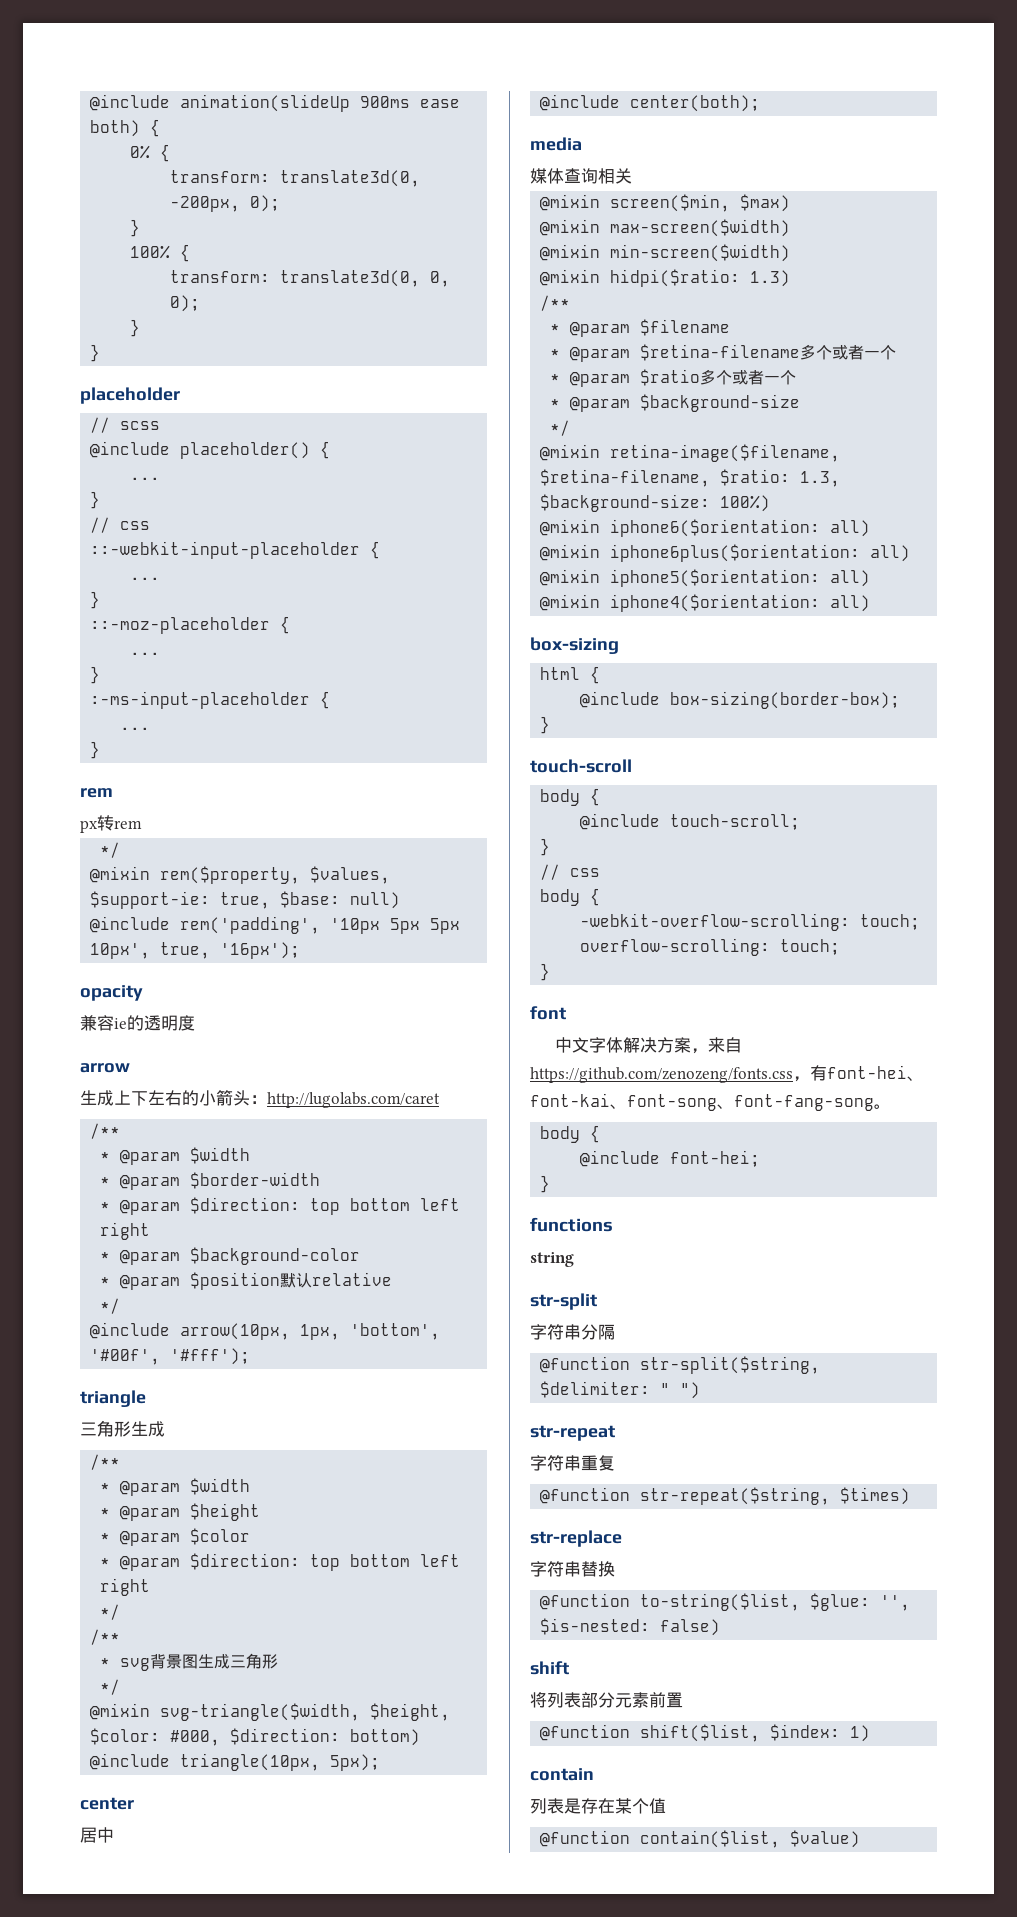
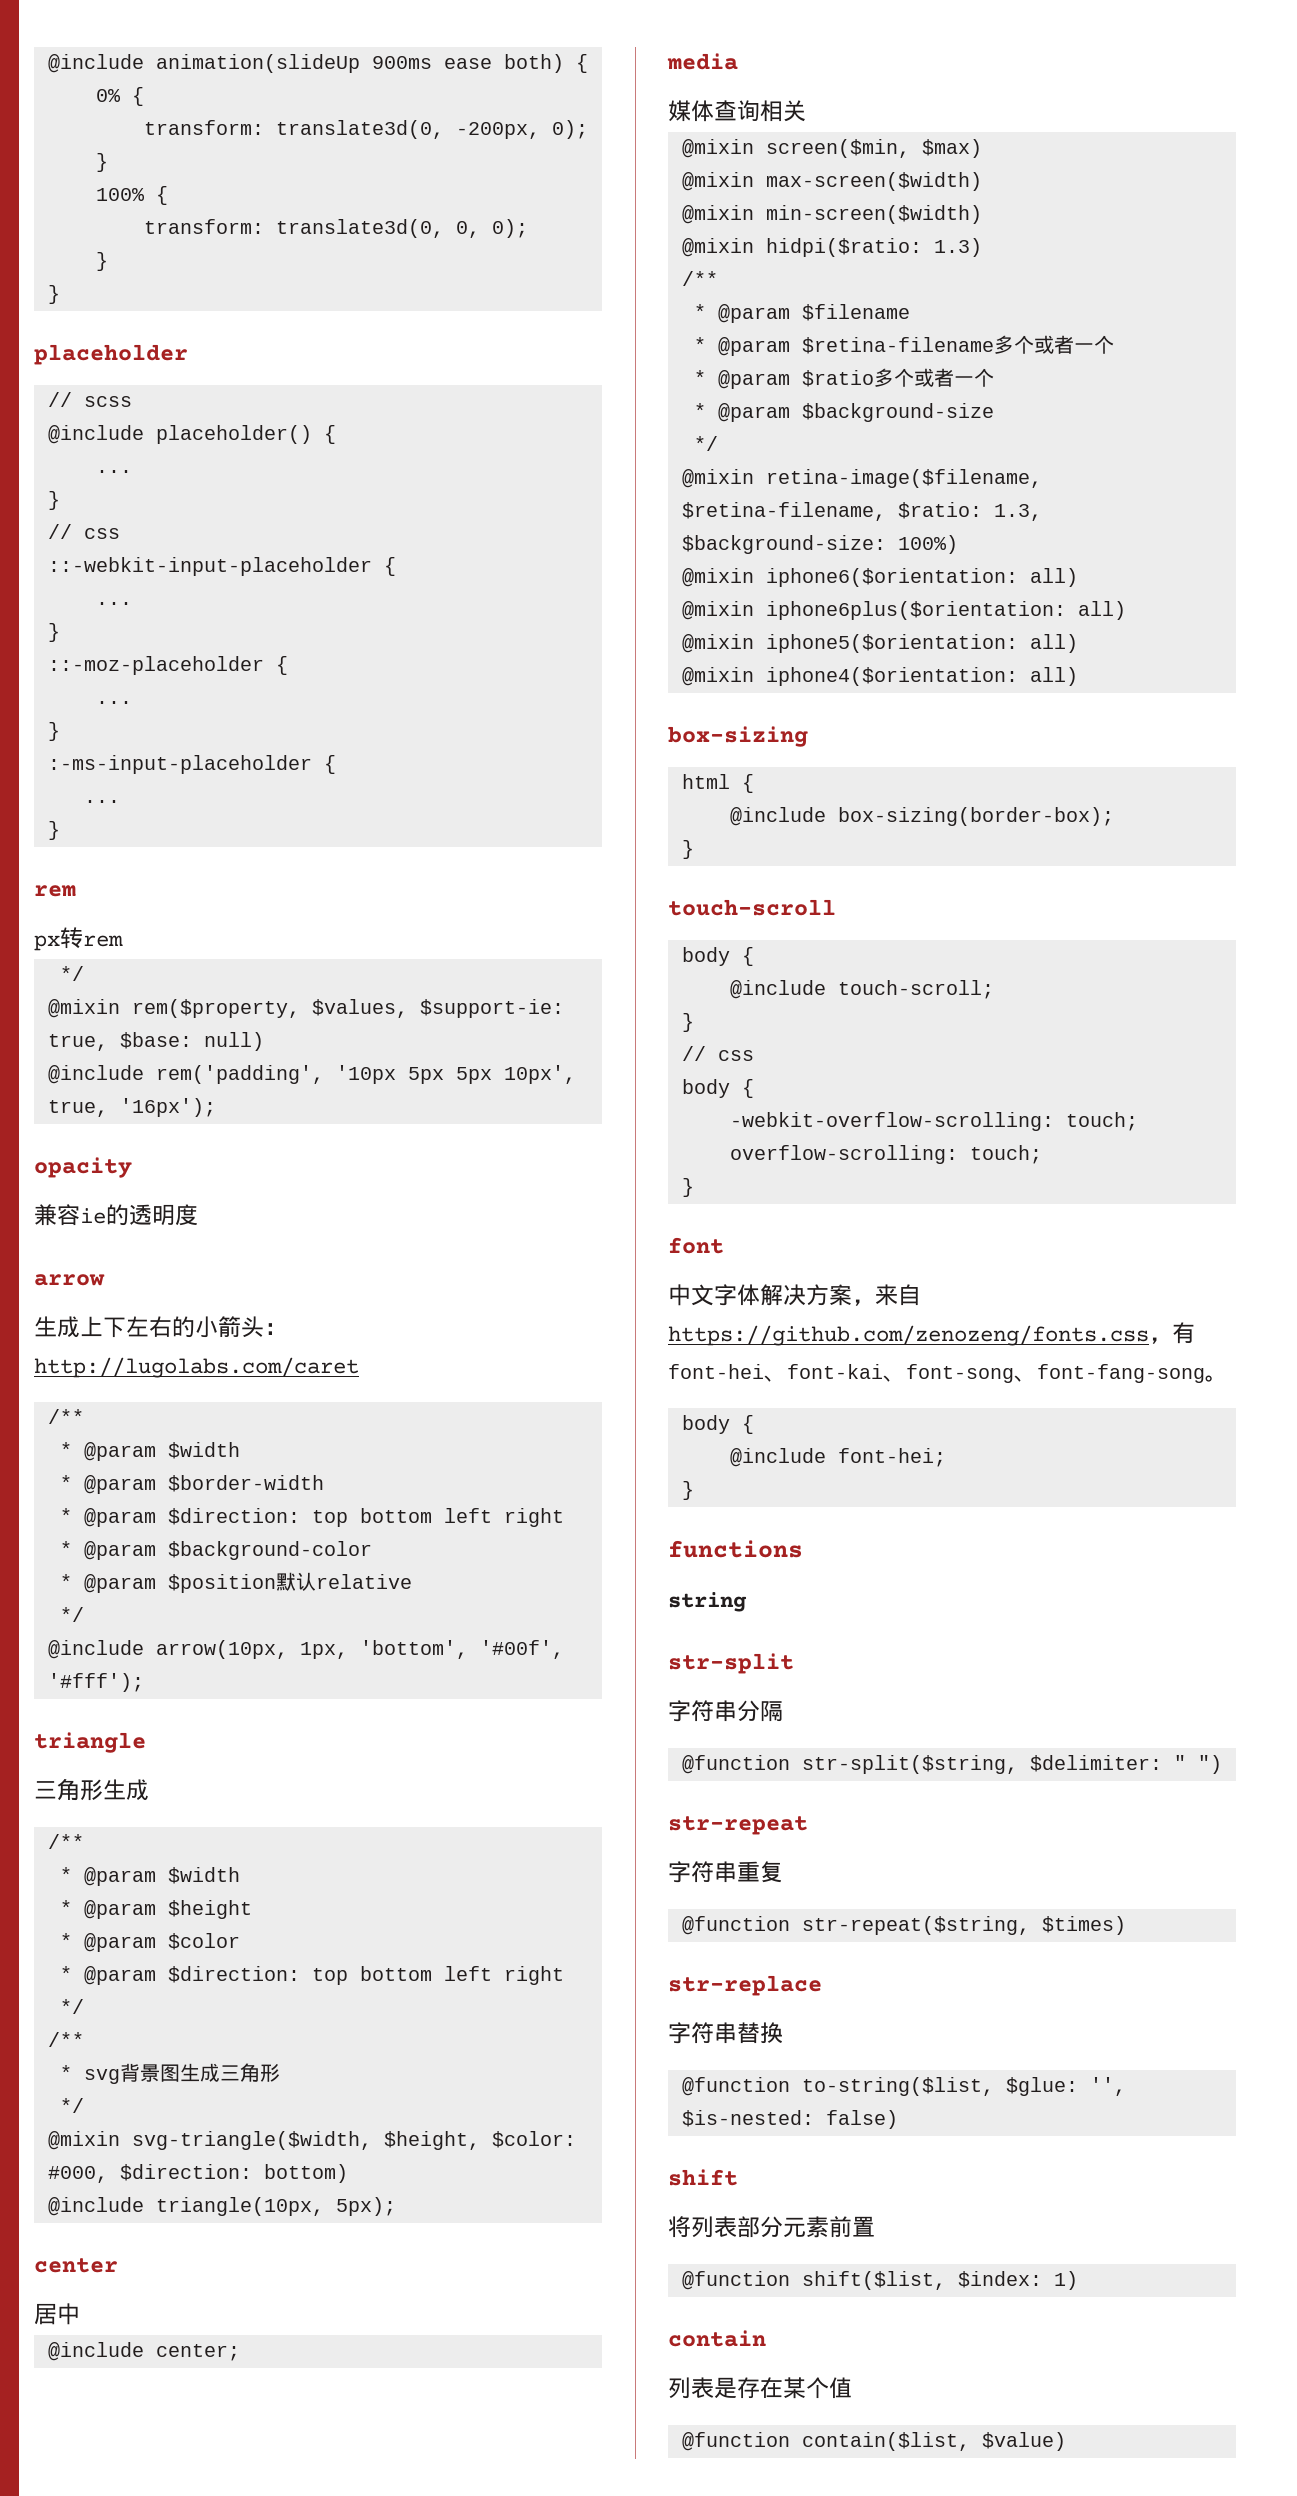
[630,95,761,112] center(both); -> [155,2344,240,2361] center;

